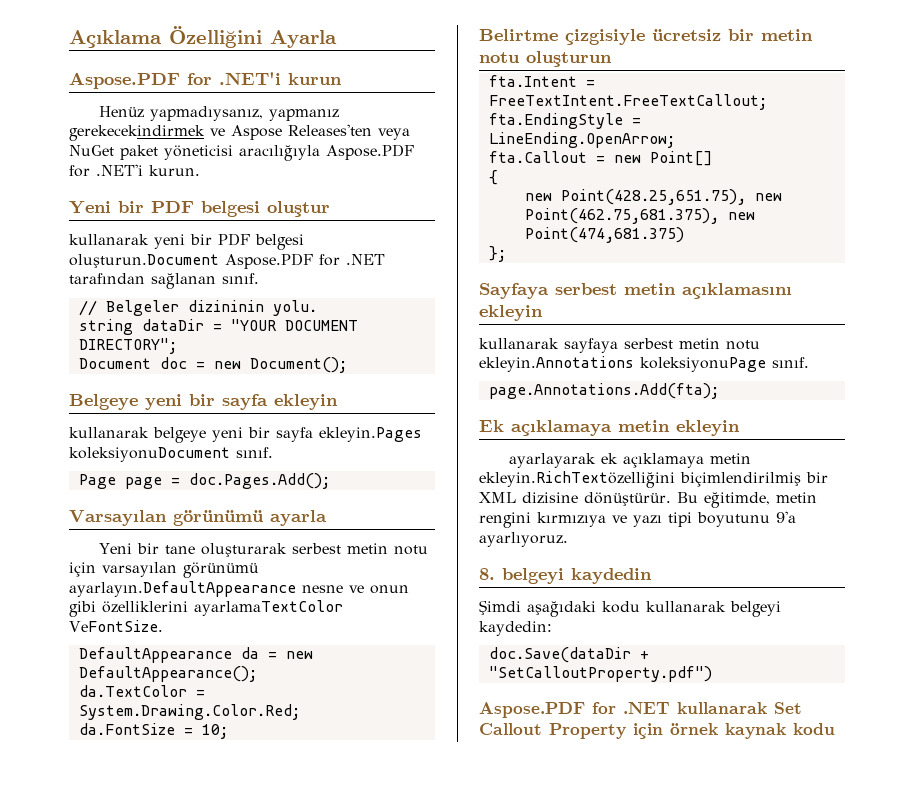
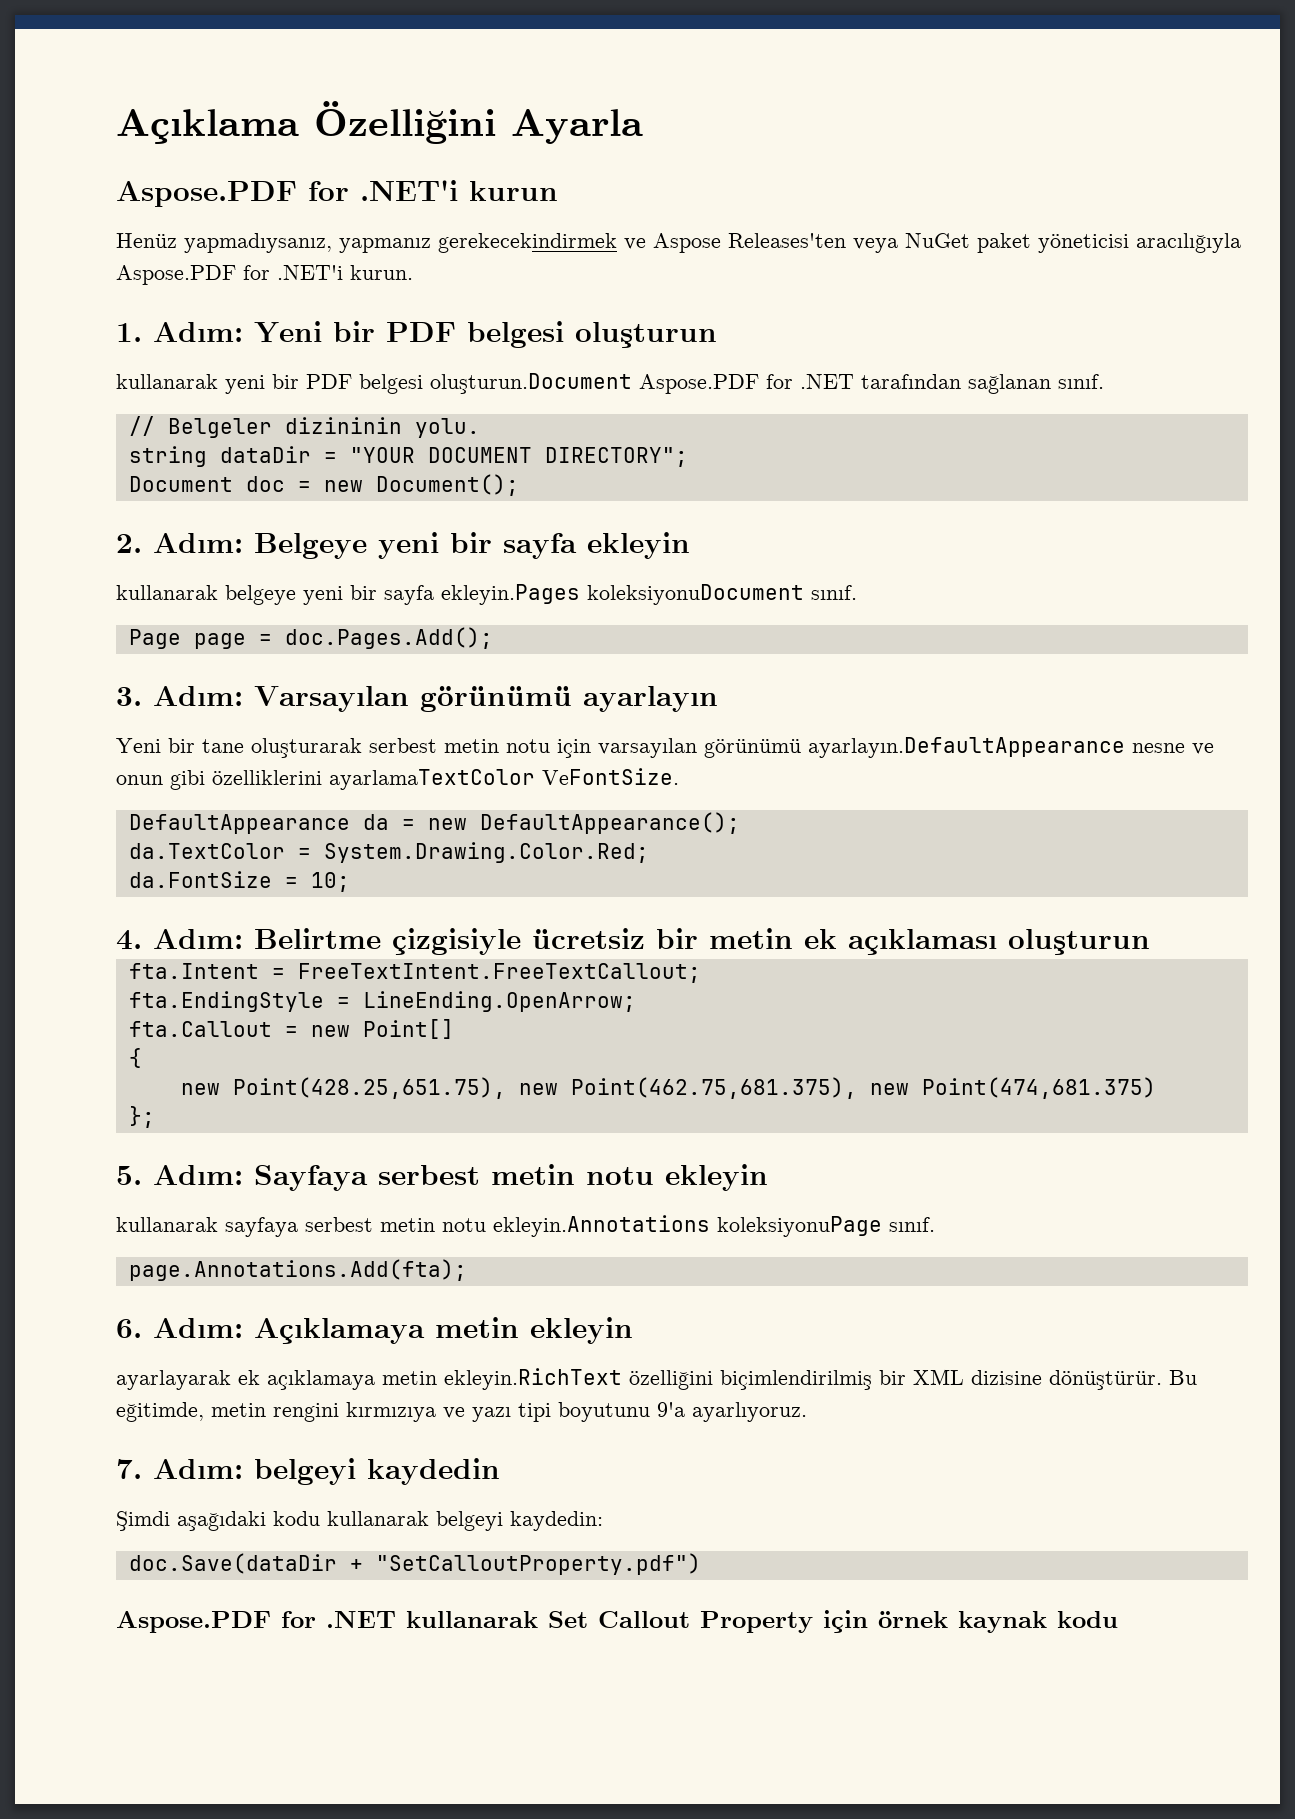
(200, 170) none -> [116,322,243,342] 1. Adım:
[267,201,330,217] oluştur -> [575,322,717,348] oluşturun
(347, 365) none -> [116,533,243,553] 2. Adım:
(330, 481) none -> [116,686,243,706] 3. Adım:
[270,510,327,526] ayarla -> [583,686,718,712] ayarlayın
(228, 731) none -> [116,929,243,950] 4. Adım:
[479,52,520,63] notu -> [804,929,997,955] ek açıklaması
(506, 254) none -> [116,1165,243,1185] 5. Adım:
[682,283,792,299] açıklamasını -> [586,1167,654,1185] notu
[479,420,612,436] Ek açıklamaya -> [116,1318,425,1344] 6. Adım: Açıklamaya
[479,471,675,488] ekleyin.RichTextözelliğini -> [444,1368,713,1390] ekleyin.RichText özelliğini
[479,568,495,580] 8. -> [116,1459,243,1479] 7. Adım:

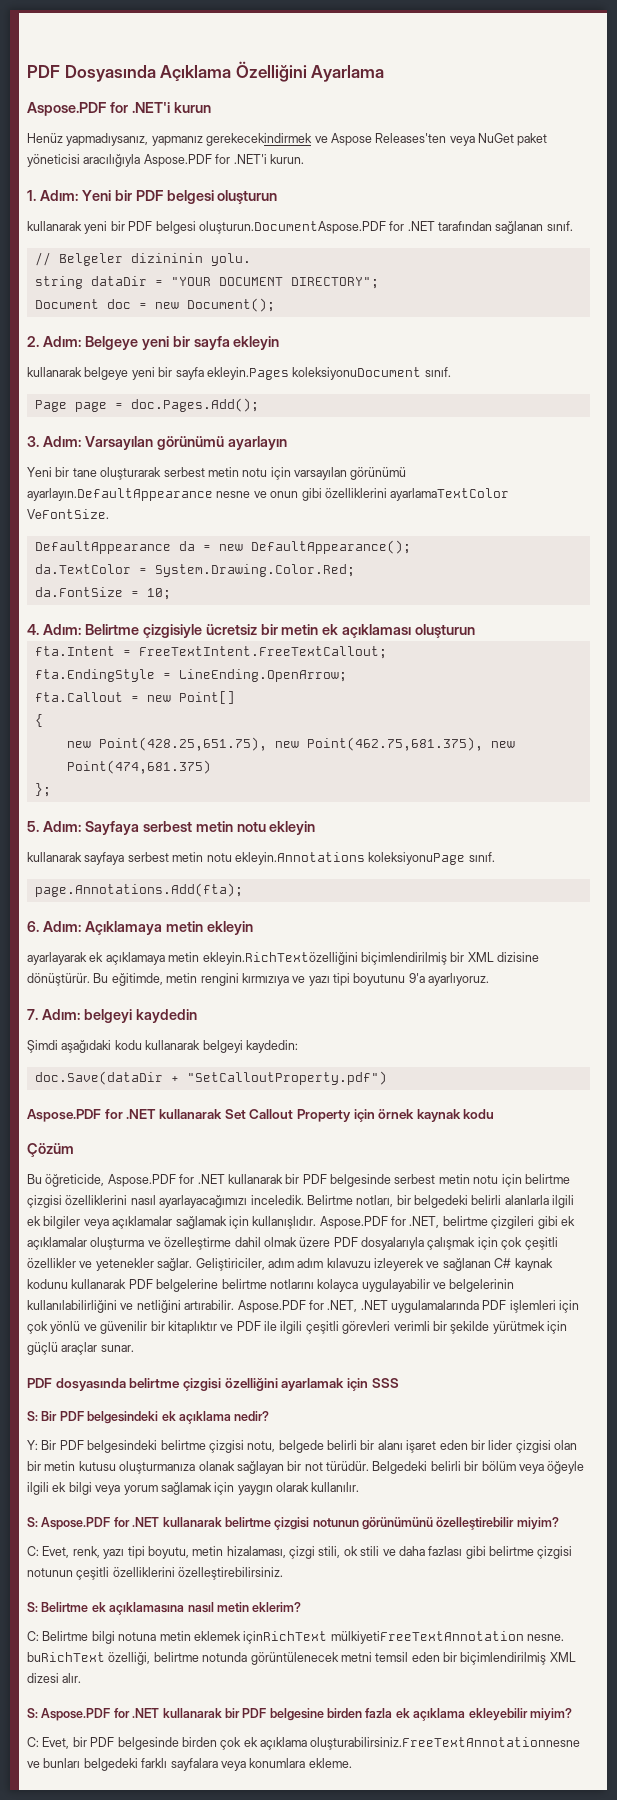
(116, 126) none -> [27,65,156,82] PDF Dosyasında
[511,109,643,144] Ayarla -> [311,65,385,82] Ayarlama
[430,373,759,394] oluşturun.Document Aspose.PDF -> [198,221,386,234] oluşturun.DocumentAspose.PDF
[444,1368,713,1390] ekleyin.RichText özelliğini -> [202,952,358,965] ekleyin.RichTextözelliğini
(1118, 1619) none -> [27,1143,74,1157] [27,1174,570,1187] [27,1195,575,1208] [27,1216,575,1229] [27,1237,558,1250] [27,1258,553,1271] [27,1279,515,1292] [27,1300,580,1313] [27,1321,567,1334] [27,1342,134,1355] [27,1378,399,1391] [27,1411,270,1424] [27,1440,577,1453] [27,1461,585,1474] [27,1482,360,1495] [27,1517,559,1530] [27,1546,573,1559] [27,1567,284,1580] [27,1602,302,1615] [27,1631,564,1644] [27,1652,576,1665] [27,1673,82,1683] [27,1708,572,1721] [27,1737,581,1750] [27,1758,352,1771] // Çözüm // Bu öğreticide, Aspose.PDF for .NET kullanarak bir PDF belgesinde serbest metin notu için belirtme çizgisi özelliklerini nasıl ayarlayacağımızı inceledik. Belirtme notları, bir belgedeki belirli alanlarla ilgili ek bilgiler veya açıklamalar sağlamak için kullanışlıdır. Aspose.PDF for .NET, belirtme çizgileri gibi ek açıklamalar oluşturma ve özelleştirme dahil olmak üzere PDF dosyalarıyla çalışmak için çok çeşitli özellikler ve yetenekler sağlar. Geliştiriciler, adım adım kılavuzu izleyerek ve sağlanan C# kaynak kodunu kullanarak PDF belgelerine belirtme notlarını kolayca uygulayabilir ve belgelerinin kullanılabilirliğini ve netliğini artırabilir. Aspose.PDF for .NET, .NET uygulamalarında PDF işlemleri için çok yönlü ve güvenilir bir kitaplıktır ve PDF ile ilgili çeşitli görevleri verimli bir şekilde yürütmek için güçlü araçlar sunar. // PDF dosyasında belirtme çizgisi özelliğini ayarlamak için SSS // S: Bir PDF belgesindeki ek açıklama nedir? // Y: Bir PDF belgesindeki belirtme çizgisi notu, belgede belirli bir alanı işaret eden bir lider çizgisi olan bir metin kutusu oluşturmanıza olanak sağlayan bir not türüdür. Belgedeki belirli bir bölüm veya öğeyle ilgili ek bilgi veya yorum sağlamak için yaygın olarak kullanılır. // S: Aspose.PDF for .NET kullanarak belirtme çizgisi notunun görünümünü özelleştirebilir miyim? // C: Evet, renk, yazı tipi boyutu, metin hizalaması, çizgi stili, ok stili ve daha fazlası gibi belirtme çizgisi notunun çeşitli özelliklerini özelleştirebilirsiniz. // S: Belirtme ek açıklamasına nasıl metin eklerim? // C: Belirtme bilgi notuna metin eklemek içinRichText mülkiyetiFreeTextAnnotation nesne. buRichText özelliği, belirtme notunda görüntülenecek metni temsil eden bir biçimlendirilmiş XML dizesi alır. // S: Aspose.PDF for .NET kullanarak bir PDF belgesine birden fazla ek açıklama ekleyebilir miyim? // C: Evet, bir PDF belgesinde birden çok ek açıklama oluşturabilirsiniz.FreeTextAnnotationnesne ve bunları belgedeki farklı sayfalara veya konumlara ekleme.

